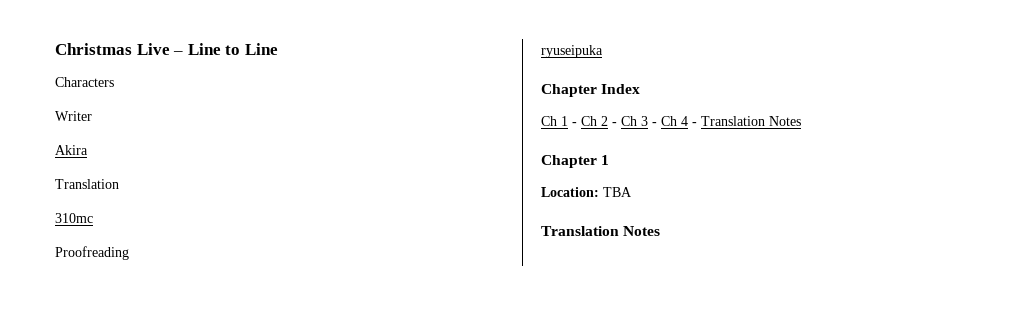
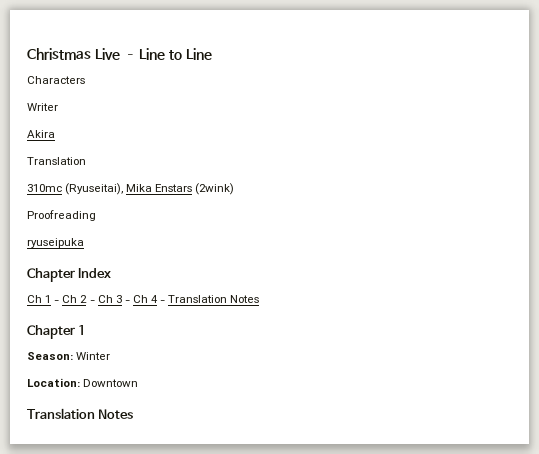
(93, 218) none -> [65,183,235,195] (Ryuseitai), Mika Enstars (2wink)
(610, 160) none -> [27,352,111,360] // Season: Winter
[603,187,632,197] TBA -> [83,379,139,387] Downtown

